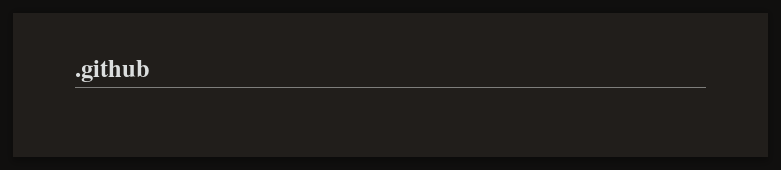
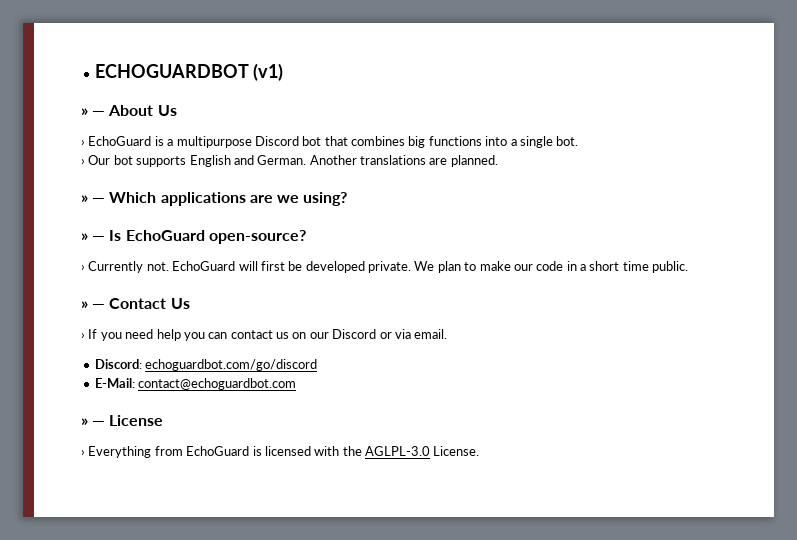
[75,60,150,82] .github -> [94,63,284,81] [81,105,177,116] [81,136,579,148] [81,155,498,167] [81,192,348,206] [81,230,306,244] [81,261,689,273] [81,298,190,309] [81,329,448,341] [94,359,318,371] [94,378,297,390] [81,415,164,426] [81,446,480,458] ECHOGUARDBOT (v1) // » — About Us // › EchoGuard is a multipurpose Discord bot that combines big functions into a single bot. // › Our bot supports English and German. Another translations are planned. // » — Which applications are we using? // » — Is EchoGuard open-source? // › Currently not. EchoGuard will first be developed private. We plan to make our code in a short time public. // » — Contact Us // › If you need help you can contact us on our Discord or via email. // Discord: echoguardbot.com/go/discord // E-Mail: contact@echoguardbot.com // » — License // › Everything from EchoGuard is licensed with the AGLPL-3.0 License.

